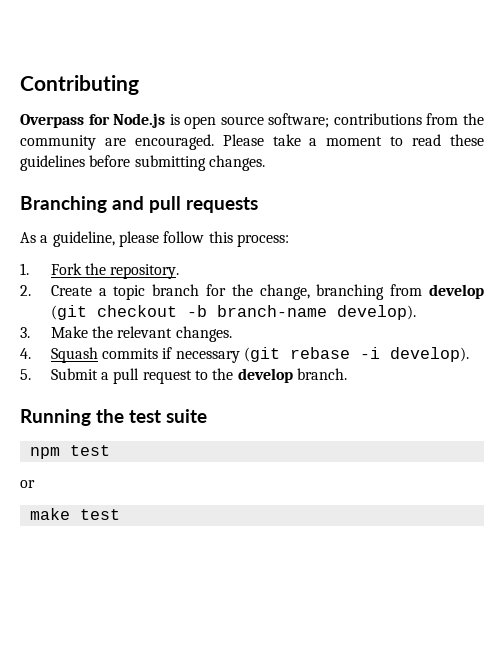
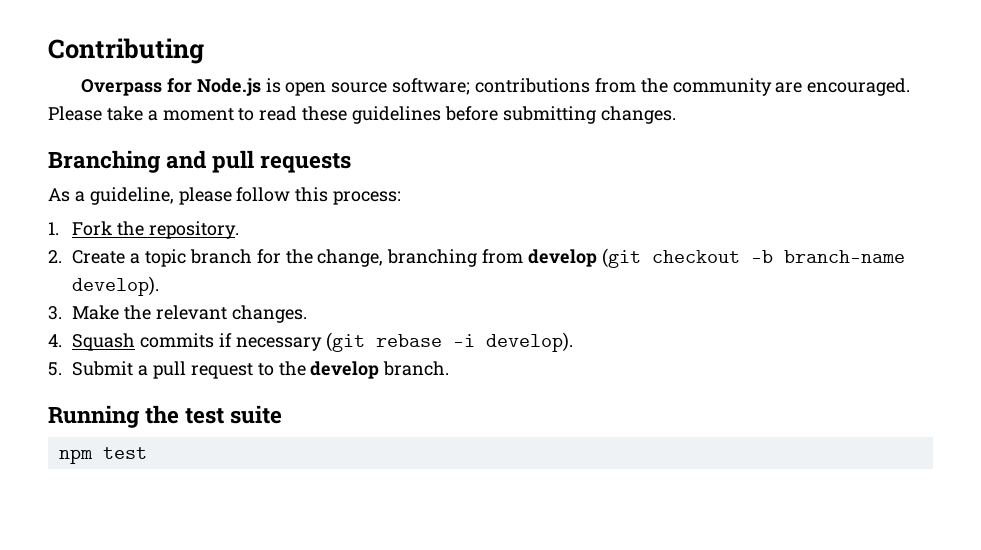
[20,480,35,488] [29,508,120,520] // or // make test -> (147, 453) none

